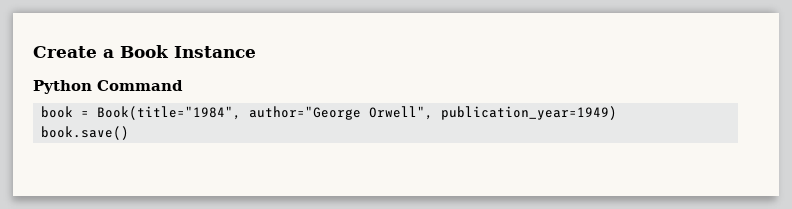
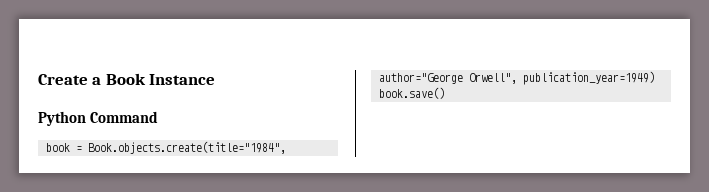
[96,106,241,120] Book(title="1984", -> [87,141,286,154] Book.objects.create(title="1984",

